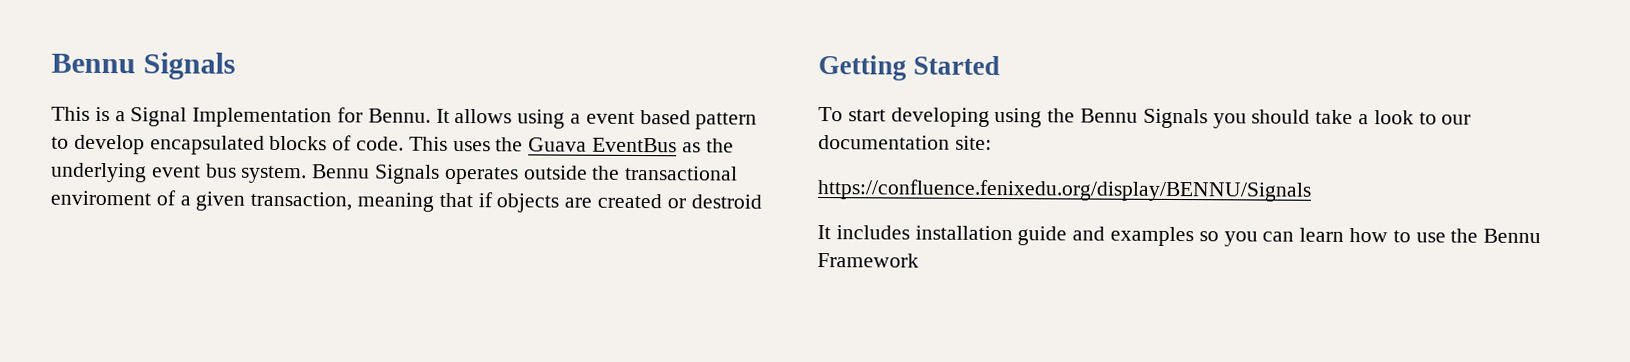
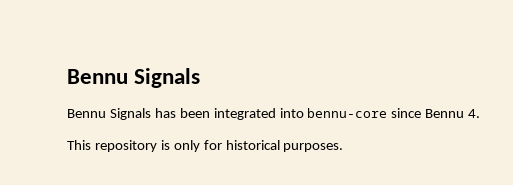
[51,106,758,130] [51,134,734,155] [50,162,739,185] [50,190,762,213] [818,55,1001,81] [818,107,1472,129] [818,135,992,150] [817,179,1312,202] [817,225,1542,247] [817,253,919,268] This is a Signal Implementation for Bennu. It allows using a event based pattern to develop encapsulated blocks of code. This uses the Guava EventBus as the underlying event bus system. Bennu Signals operates outside the transactional enviroment of a given transaction, meaning that if objects are created or destroid // Getting Started // To start developing using the Bennu Signals you should take a look to our documentation site: // https://confluence.fenixedu.org/display/BENNU/Signals // It includes installation guide and examples so you can learn how to use the Bennu Framework -> [67,108,481,120] [67,140,344,152] Bennu Signals has been integrated into bennu-core since Bennu 4. // This repository is only for historical purposes.

